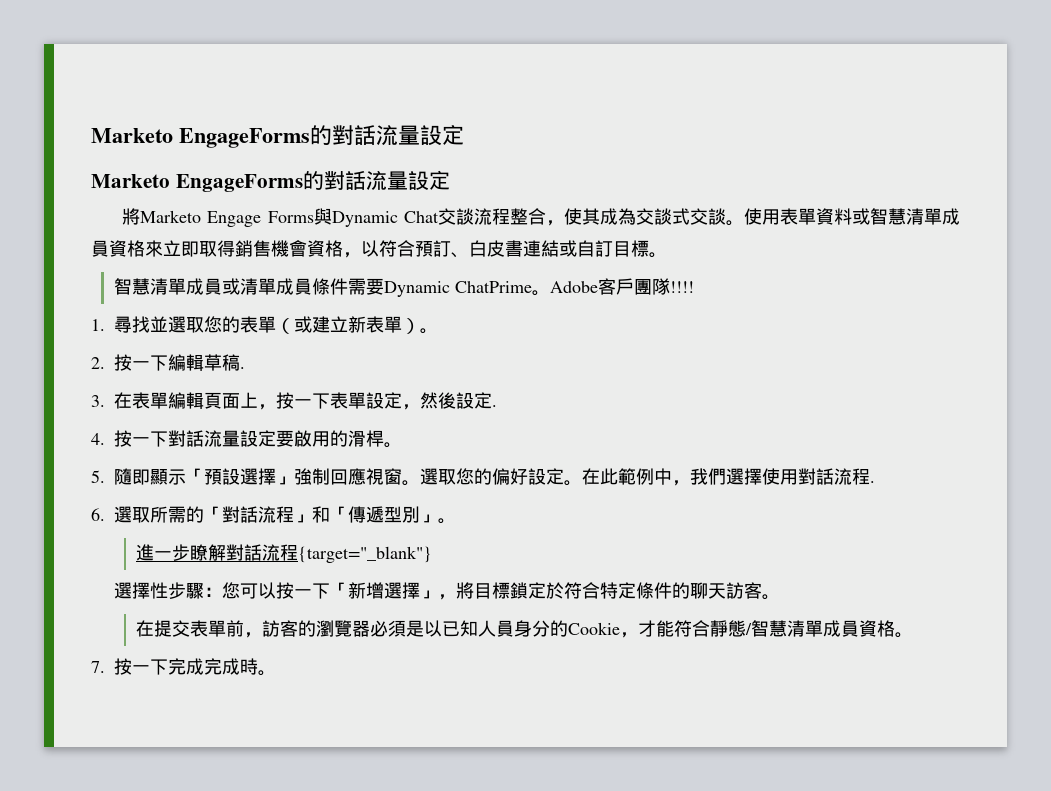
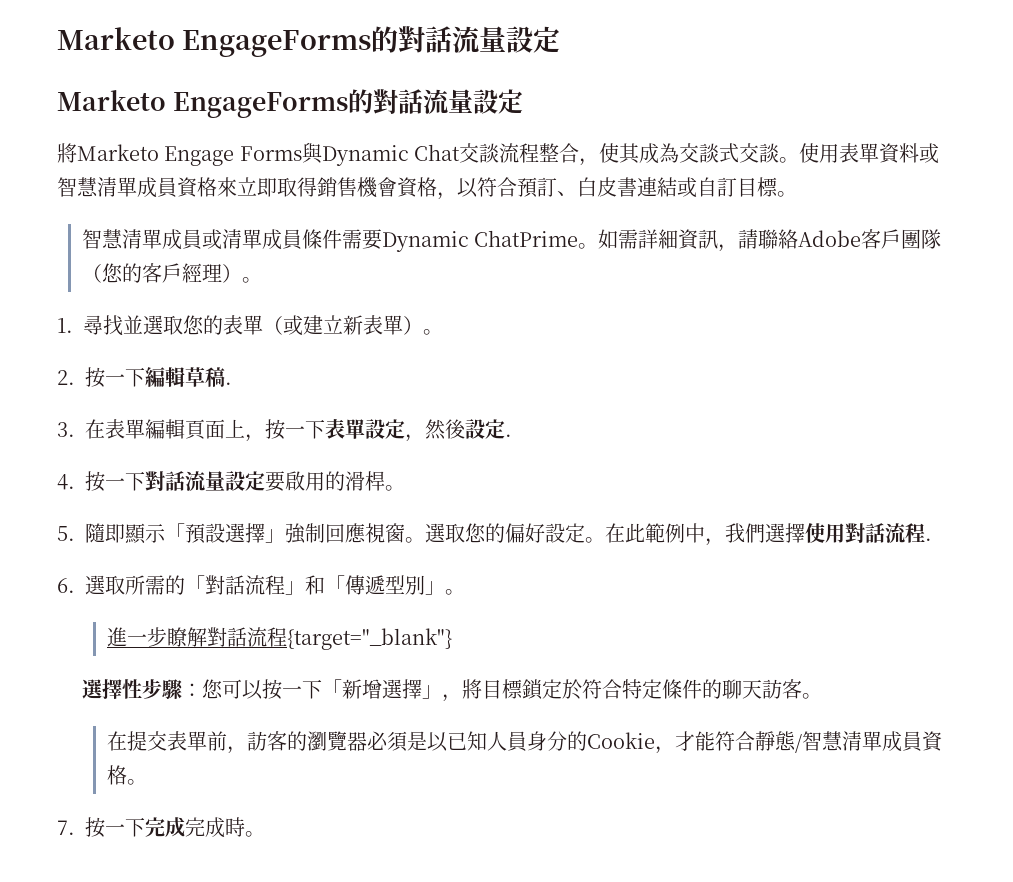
[549,278,694,295] Adobe客戶團隊!!!! -> [598,229,942,252] [81,263,262,283] 如需詳細資訊，請聯絡Adobe客戶團隊（您的客戶經理）。

